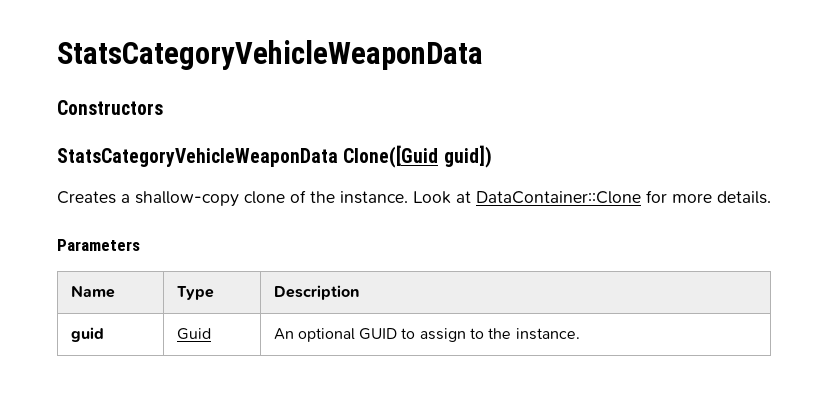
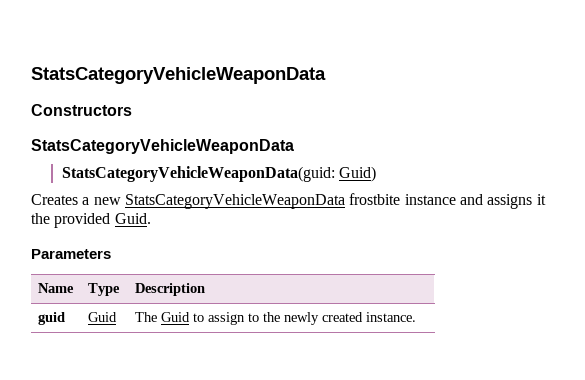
[343,145,492,168] Clone([Guid guid]) -> [61,166,377,182] // StatsCategoryVehicleWeaponData(guid: Guid)
[135,190,771,207] shallow-copy clone of the instance. Look at DataContainer::Clone for more details. -> [93,193,546,209] [31,213,151,228] new StatsCategoryVehicleWeaponData frostbite instance and assigns it the provided Guid.
[273,328,398,342] An optional GUID -> [135,312,191,322] The Guid
(512, 333) none -> [284,312,364,325] newly created

